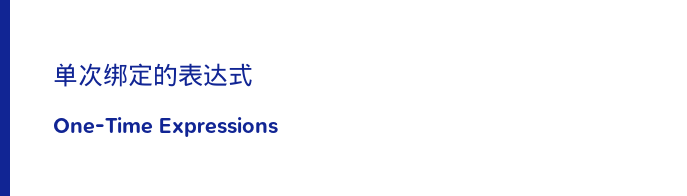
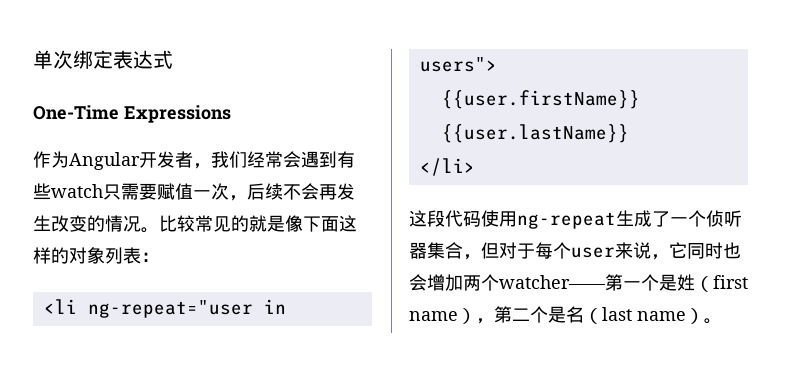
[153,63,178,87] 的 -> (113, 59) none
(278, 127) none -> [33,151,355,170] [33,183,355,201] [33,215,357,233] [33,247,159,264] [43,299,286,318] [419,57,497,72] [441,90,640,109] [441,124,629,143] [419,158,475,176] [409,210,742,229] [409,242,741,260] [409,274,748,292] [409,306,722,324] // 作为Angular开发者，我们经常会遇到有些watch只需要赋值一次，后续不会再发生改变的情况。比较常见的就是像下面这样的对象列表： // <li ng-repeat="user in users"> // {{user.firstName}} {{user.lastName}} // </li> // 这段代码使用ng-repeat生成了一个侦听器集合，但对于每个user来说，它同时也会增加两个watcher——第一个是姓（first name），第二个是名（last name）。

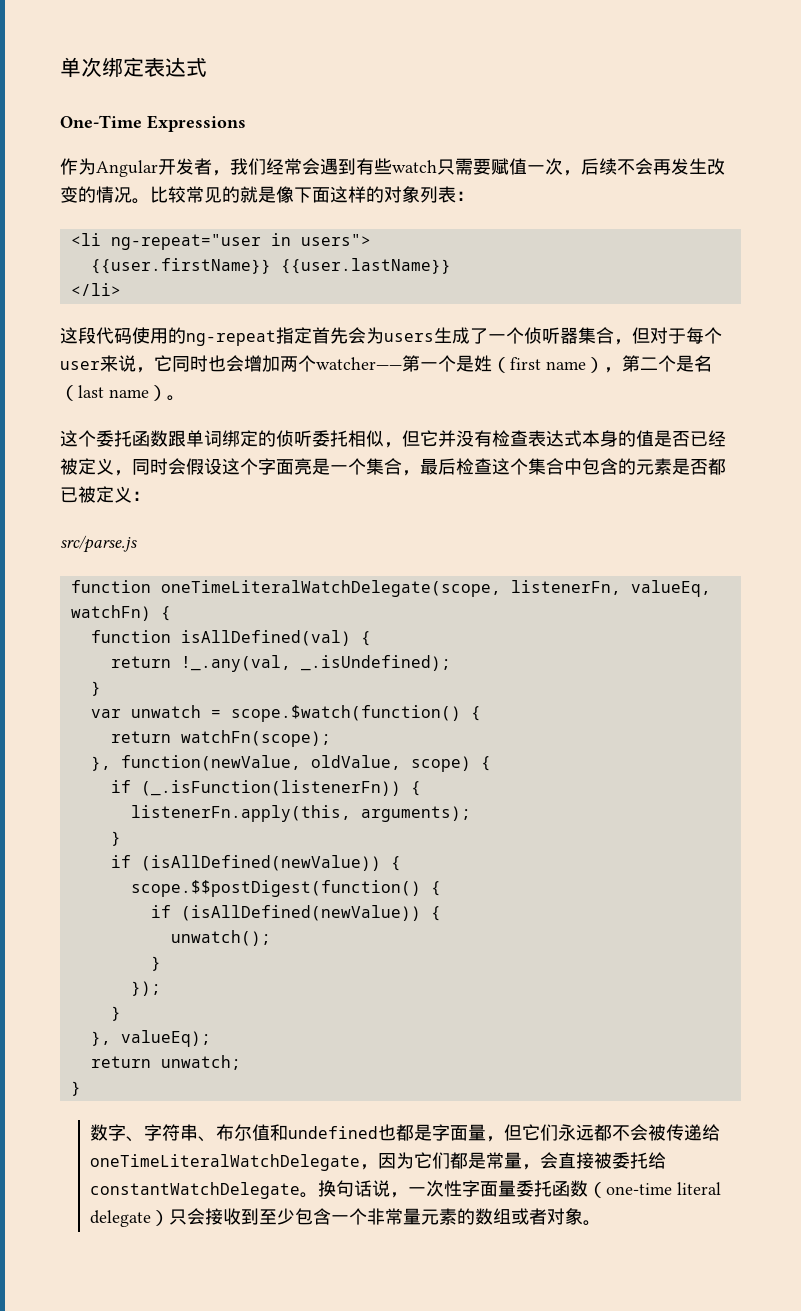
[517,212,616,229] ng-repeat -> [168,327,434,346] 的ng-repeat指定首先会为users
(722, 321) none -> [60,430,726,448] [60,458,726,476] [60,486,150,503] [60,535,137,553] [70,580,711,597] [70,605,171,621] [90,630,371,646] [110,655,451,672] [90,681,101,696] [90,705,481,722] [110,730,331,747] [90,755,491,772] [110,780,421,796] [130,805,471,822] [110,831,121,846] [110,855,401,871] [130,880,441,897] [150,905,441,921] [170,930,271,946] [150,956,161,971] [130,981,161,996] [110,1006,121,1021] [90,1030,211,1047] [90,1055,241,1070] [70,1081,81,1096] [90,1124,721,1142] [90,1152,667,1171] [90,1180,722,1199] [90,1208,602,1227] // 这个委托函数跟单词绑定的侦听委托相似，但它并没有检查表达式本身的值是否已经被定义，同时会假设这个字面亮是一个集合，最后检查这个集合中包含的元素是否都已被定义： // src/parse.js // function oneTimeLiteralWatchDelegate(scope, listenerFn, valueEq, watchFn) { // function isAllDefined(val) { // return !_.any(val, _.isUndefined); // } // var unwatch = scope.$watch(function() { // return watchFn(scope); // }, function(newValue, oldValue, scope) { // if (_.isFunction(listenerFn)) { // listenerFn.apply(this, arguments); // } // if (isAllDefined(newValue)) { // scope.$$postDigest(function() { // if (isAllDefined(newValue)) { // unwatch(); // } // }); // } // }, valueEq); // return unwatch; // } // 数字、字符串、布尔值和undefined也都是字面量，但它们永远都不会被传递给oneTimeLiteralWatchDelegate，因为它们都是常量，会直接被委托给constantWatchDelegate。换句话说，一次性字面量委托函数（one-time literal delegate）只会接收到至少包含一个非常量元素的数组或者对象。

